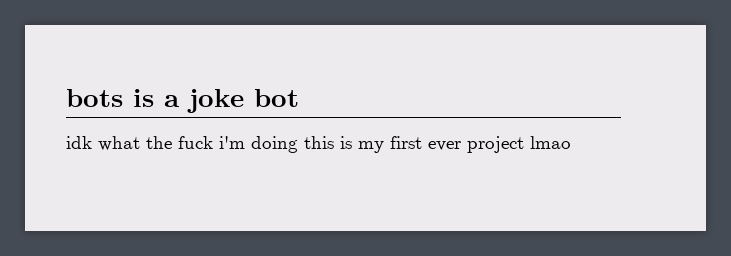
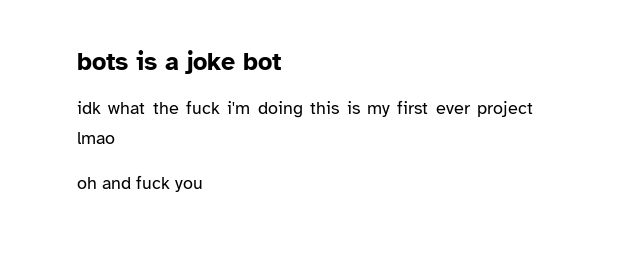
(571, 142) none -> [77,175,203,192] // oh and fuck you

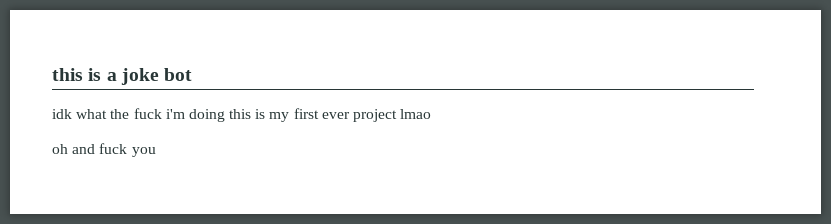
[77,53,128,70] bots -> [52,68,83,81] this

